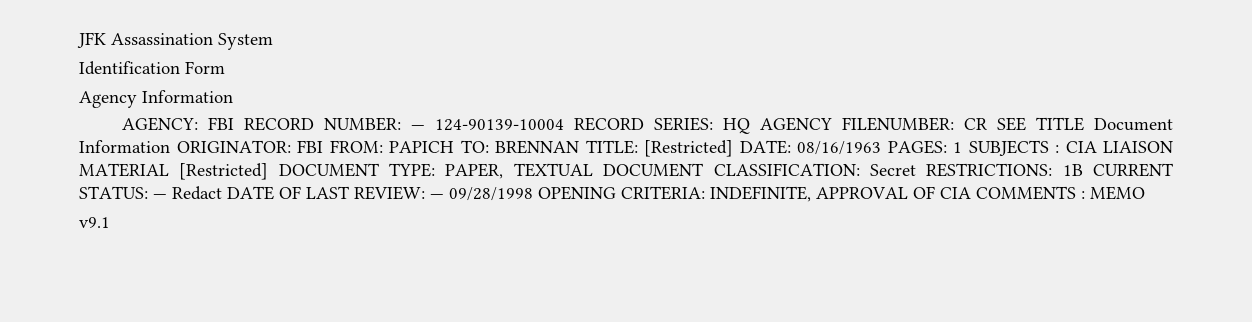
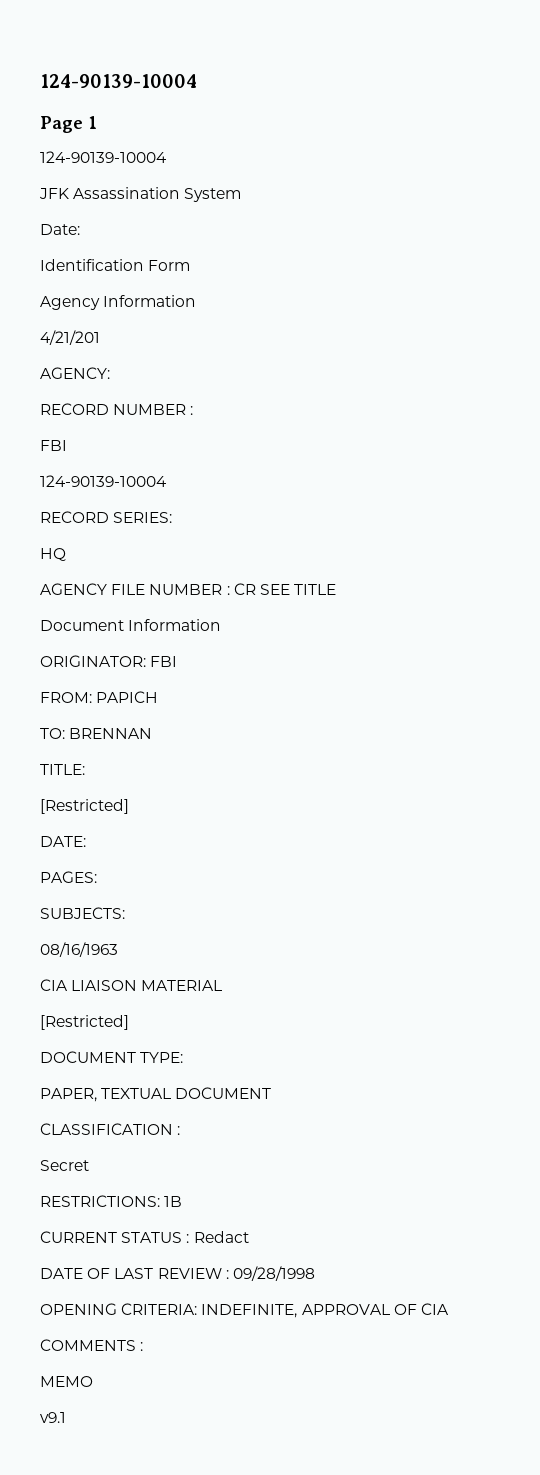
(77, 40) none -> [40,74,197,88] [40,116,97,133] [40,151,167,163] 124-90139-10004 // Page 1 // 124-90139-10004 //
(273, 41) none -> [40,224,80,235] // Date:
(233, 96) none -> [40,330,100,345] // 4/21/201
[207,117,564,131] FBI RECORD NUMBER: — 124-90139-10004 -> [40,403,194,415] [40,440,67,451] [40,475,167,487] // RECORD NUMBER : // FBI // 124-90139-10004 //
(713, 124) none -> (173, 517) //
[759,117,954,131] AGENCY FILENUMBER: -> [40,583,230,595] // AGENCY FILE NUMBER :
(1084, 124) none -> (337, 589) //
(170, 146) none -> (222, 625) //
(323, 146) none -> (178, 661) //
(454, 147) none -> (159, 697) //
(579, 147) none -> (153, 733) //
[644,140,733,157] [Restricted] -> [40,799,129,814] // [Restricted] //
(791, 147) none -> [40,871,97,883] [40,907,125,919] // PAGES: // SUBJECTS: //
[887,140,1059,156] PAGES: 1 SUBJECTS : -> (118, 949) //
[179,163,269,180] [Restricted] -> [40,1015,129,1030] // [Restricted] //
(436, 170) none -> (184, 1057) //
[713,163,860,176] CLASSIFICATION: -> [40,1123,181,1135] // CLASSIFICATION : //
(916, 170) none -> (89, 1165) //
[1093,163,1173,177] [79,186,167,199] CURRENT STATUS: — -> [40,1231,190,1243] // CURRENT STATUS :
(222, 193) none -> (249, 1237) //
[354,186,444,200] REVIEW: — -> [157,1268,229,1279] REVIEW :
(533, 194) none -> (315, 1273) //
(971, 193) none -> (449, 1309) //
(1085, 195) none -> (144, 1346) //

